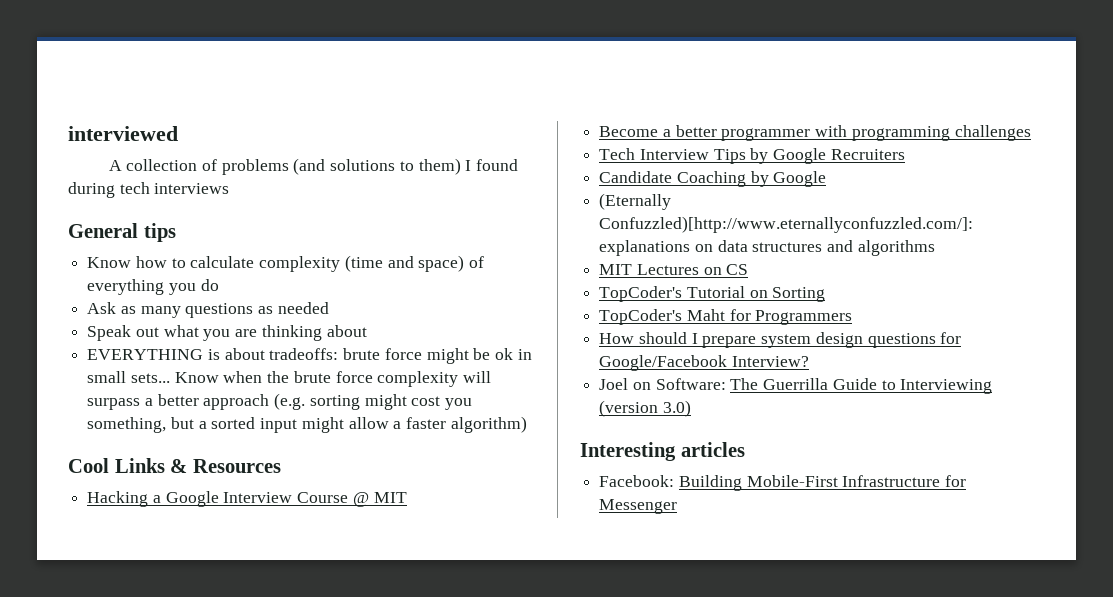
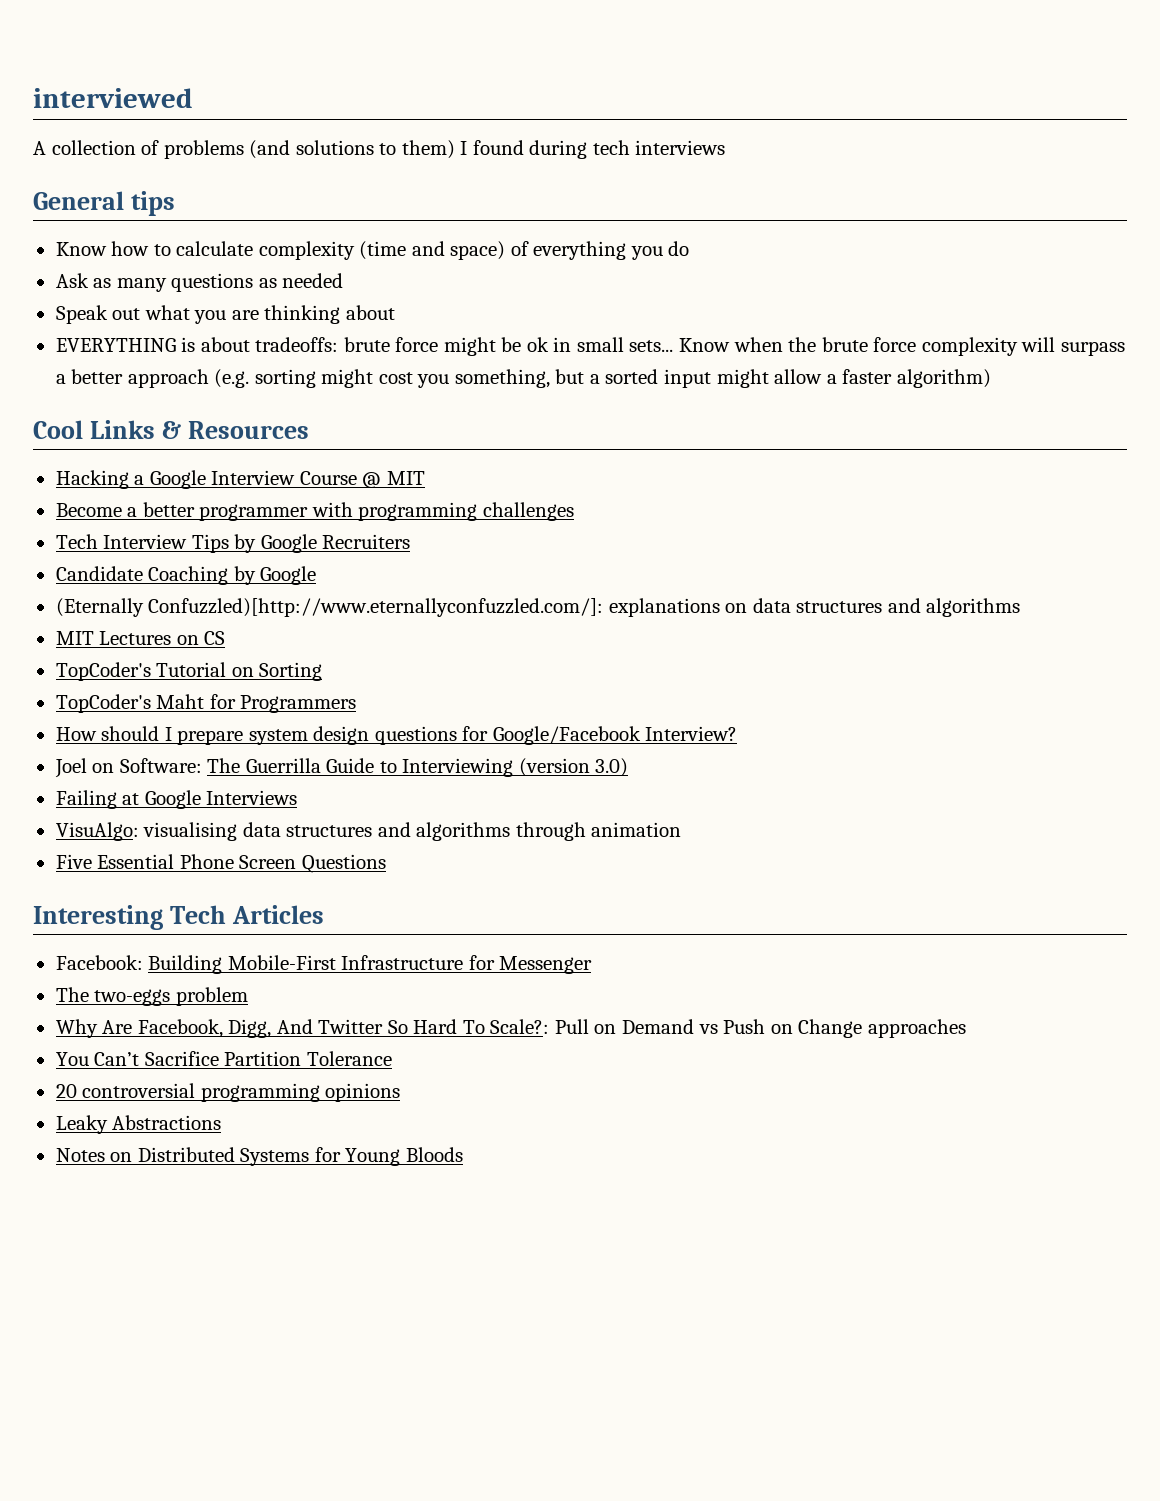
(691, 408) none -> [55,790,298,809] [55,822,682,841] [55,854,386,873] // Failing at Google Interviews // VisuAlgo: visualising data structures and algorithms through animation // Five Essential Phone Screen Questions
[680,442,745,457] articles -> [169,905,324,924] Tech Articles
(678, 506) none -> [55,987,248,1006] [55,1019,966,1038] [55,1051,392,1066] [55,1083,401,1102] [55,1115,222,1134] [55,1147,463,1166] // The two-eggs problem // Why Are Facebook, Digg, And Twitter So Hard To Scale?: Pull on Demand vs Push on Change approaches // You Can’t Sacrifice Partition Tolerance // 20 controversial programming opinions // Leaky Abstractions // Notes on Distributed Systems for Young Bloods

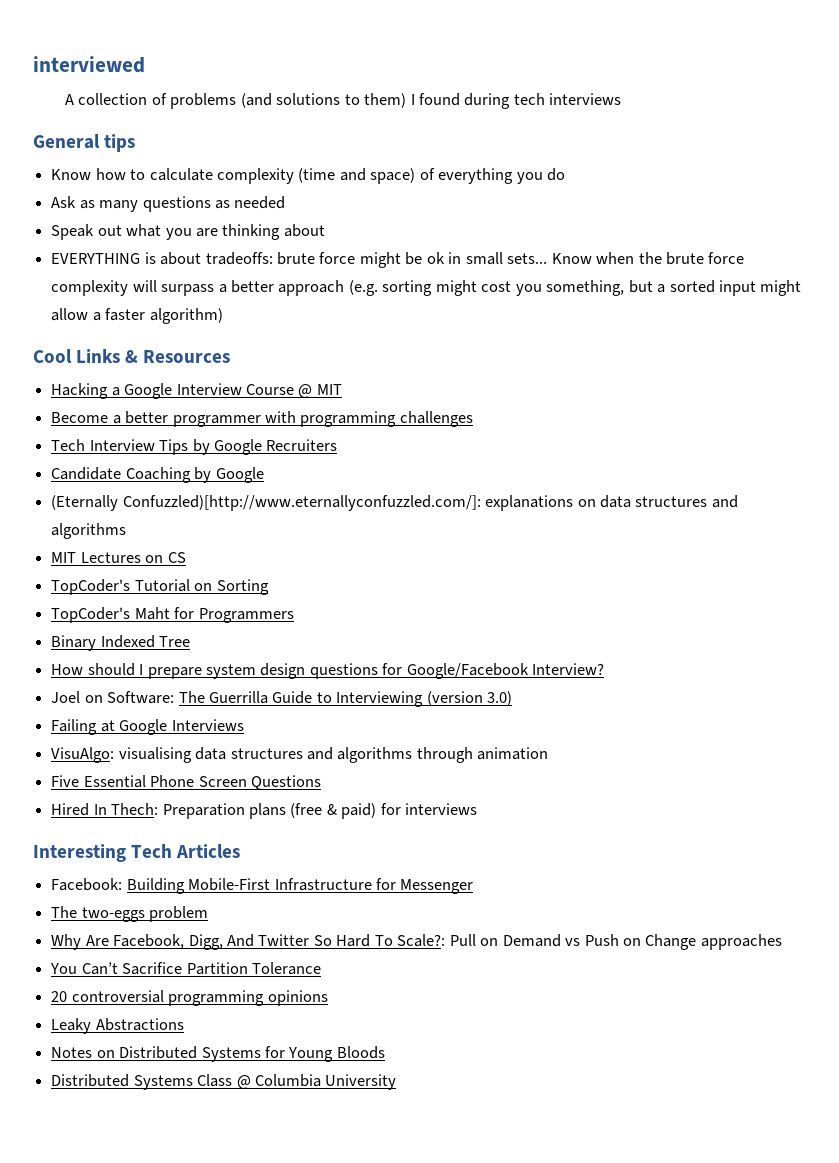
(357, 704) none -> [51,635,191,651] // Binary Indexed Tree
(386, 863) none -> [51,803,478,819] // Hired In Thech: Preparation plans (free & paid) for interviews
(463, 1154) none -> [51,1074,397,1090] // Distributed Systems Class @ Columbia University

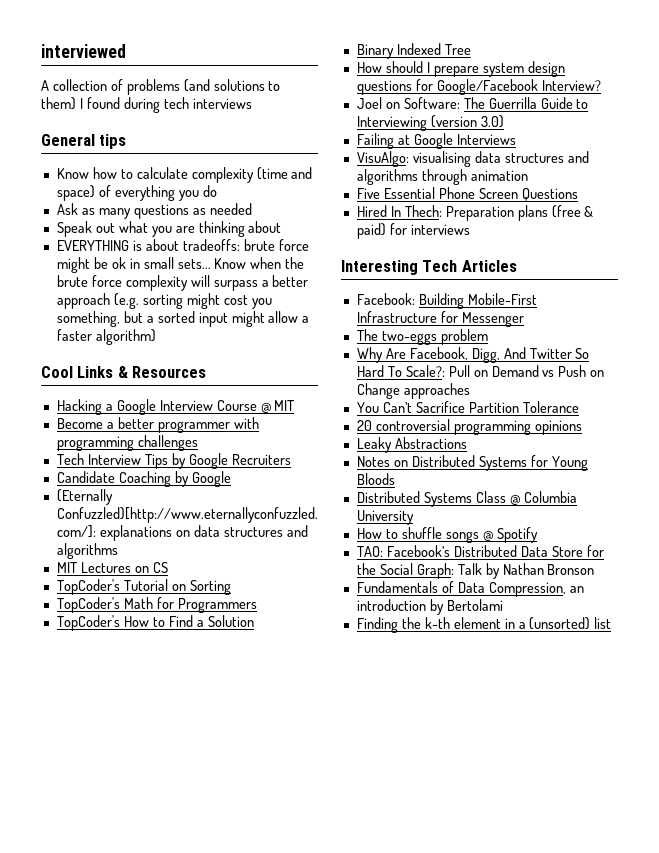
[134,607,170,620] Maht -> [123,597,153,609] Math
(294, 615) none -> [56,615,254,631] // TopCoder's How to Find a Solution
(397, 1082) none -> [356,527,538,543] [356,545,604,557] [356,563,595,579] [356,581,584,597] [356,599,503,615] [356,617,612,633] // How to shuffle songs @ Spotify // TAO: Facebook’s Distributed Data Store for the Social Graph: Talk by Nathan Bronson // Fundamentals of Data Compression, an introduction by Bertolami // Finding the k-th element in a (unsorted) list

